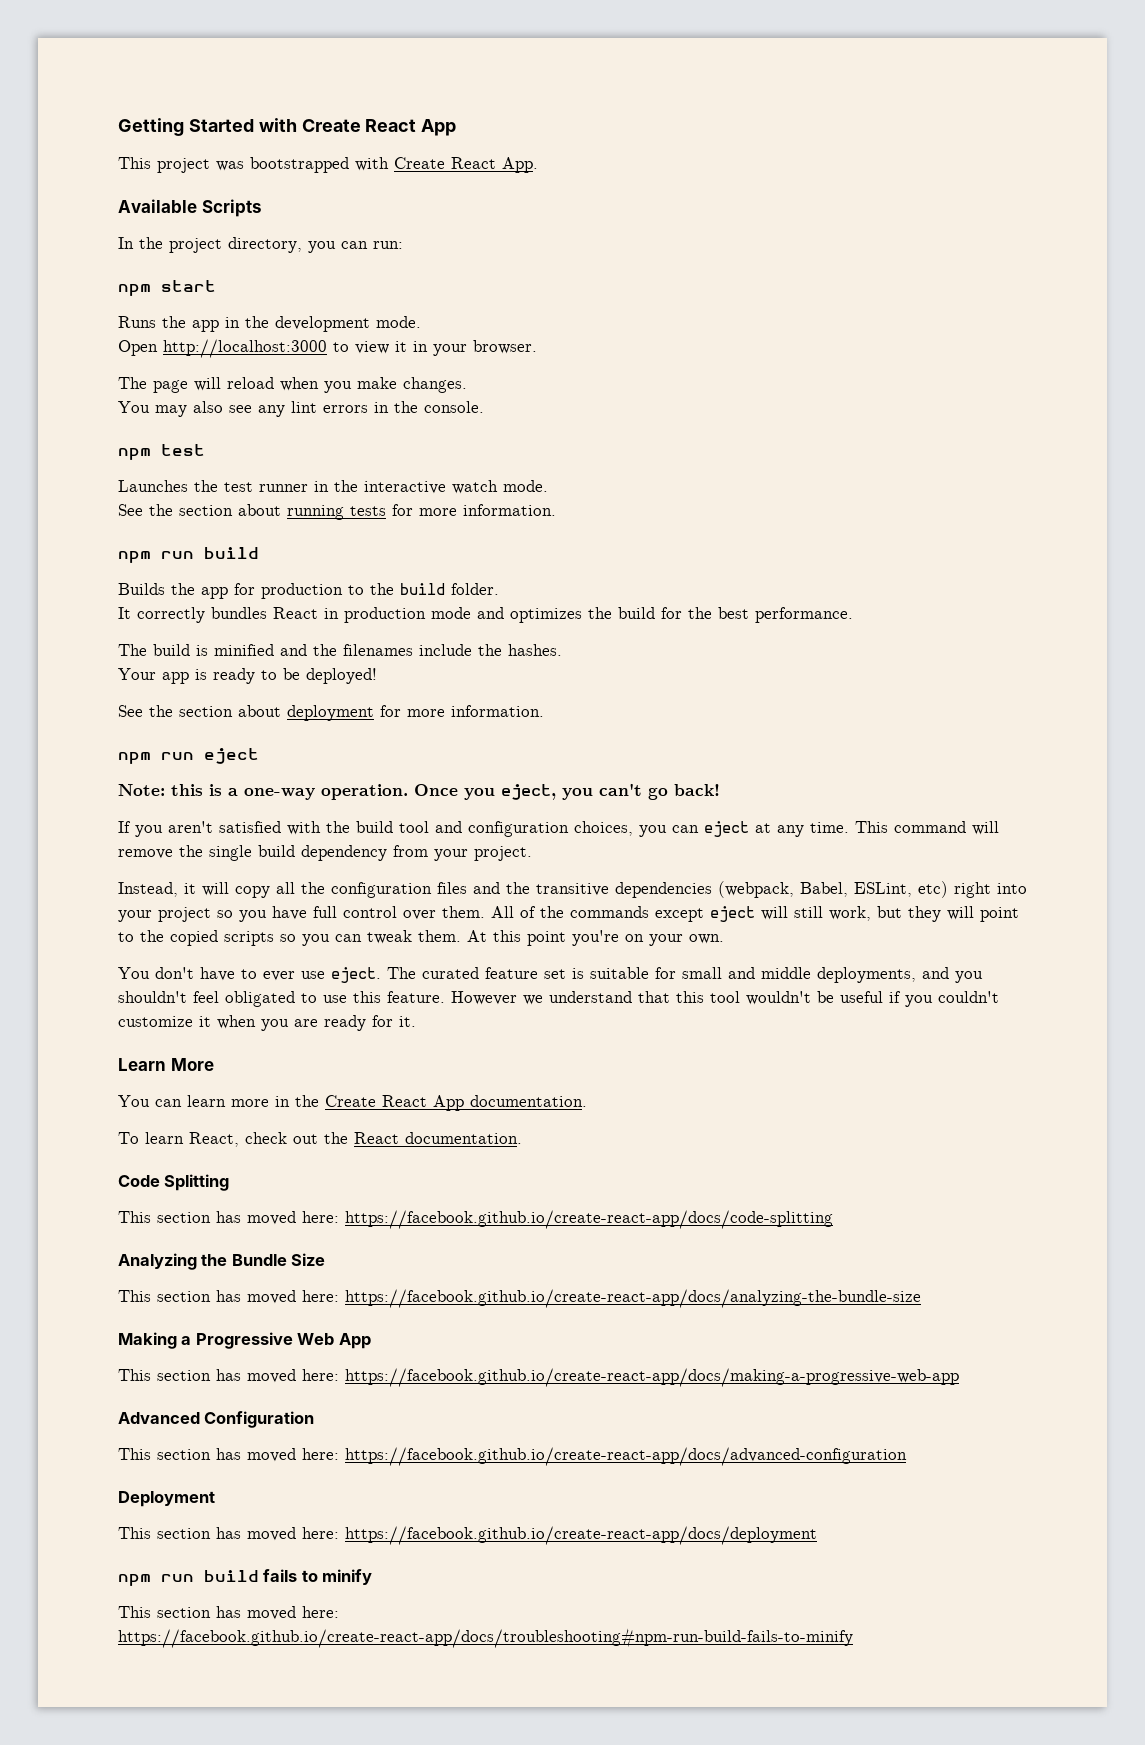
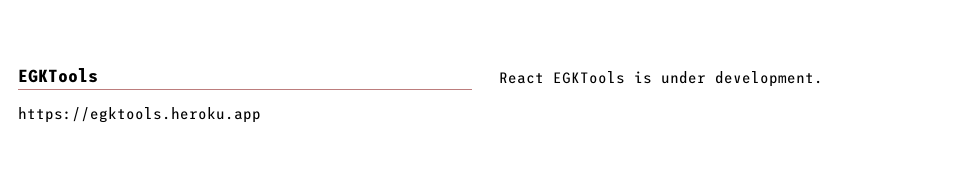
[118,118,457,136] [118,157,538,173] [118,199,262,217] [118,237,403,253] [118,280,216,296] [118,316,421,332] [118,339,537,358] [118,377,467,393] [118,401,484,417] [118,444,205,460] [118,480,548,494] [118,504,556,520] [118,547,259,563] [118,583,499,599] [118,607,853,623] [118,644,562,656] [118,668,377,684] [118,705,544,721] [118,748,259,764] [118,783,720,800] [118,821,999,837] [118,845,532,861] [118,881,1027,898] [118,906,1019,922] [118,930,724,946] [118,967,983,983] [118,991,999,1007] [118,1015,416,1031] [118,1058,214,1071] [118,1095,587,1111] [118,1132,522,1147] [118,1174,230,1191] [118,1210,833,1229] [118,1253,326,1270] [118,1289,921,1308] [118,1332,371,1349] [118,1368,959,1387] [118,1411,315,1428] [118,1447,907,1466] [118,1491,215,1507] [118,1526,817,1545] [118,1569,373,1586] [118,1606,339,1620] [118,1628,853,1648] Getting Started with Create React App // This project was bootstrapped with Create React App. // Available Scripts // In the project directory, you can run: // npm start // Runs the app in the development mode. // Open http://localhost:3000 to view it in your browser. // The page will reload when you make changes. // You may also see any lint errors in the console. // npm test // Launches the test runner in the interactive watch mode. // See the section about running tests for more information. // npm run build // Builds the app for production to the build folder. // It correctly bundles React in production mode and optimizes the build for the best performance. // The build is minified and the filenames include the hashes. // Your app is ready to be deployed! // See the section about deployment for more information. // npm run eject // Note: this is a one-way operation. Once you eject, you can't go back! // If you aren't satisfied with the build tool and configuration choices, you can eject at any time. This command will remove the single build dependency from your project. // Instead, it will copy all the configuration files and the transitive dependencies (webpack, Babel, ESLint, etc) right into your project so you have full control over them. All of the commands except eject will still work, but they will point to the copied scripts so you can tweak them. At this point you're on your own. // You don't have to ever use eject. The curated feature set is suitable for small and middle deployments, and you shouldn't feel obligated to use this feature. However we understand that this tool wouldn't be useful if you couldn't customize it when you are ready for it. // Learn More // You can learn more in the Create React App documentation. // To learn React, check out the React documentation. // Code Splitting // This section has moved here: https://facebook.github.io/create-react-app/docs/code-splitting // Analyzing the Bundle Size // This section has moved here: https://facebook.github.io/create-react-app/docs/analyzing-the-bundle-size // Making a Progressive Web App // This section has moved here: https://facebook.github.io/create-react-app/docs/making-a-progressive-web-app // Advanced Configuration // This section has moved here: https://facebook.github.io/create-react-app/docs/advanced-configuration // Deployment // This section has moved here: https://facebook.github.io/create-react-app/docs/deployment // npm run build fails to minify // This section has moved here: https://facebook.github.io/create-react-app/docs/troubleshooting#npm-run-build-fails-to-minify -> [18,68,98,83] [18,107,261,123] [499,71,823,87] EGKTools // https://egktools.heroku.app // React EGKTools is under development.

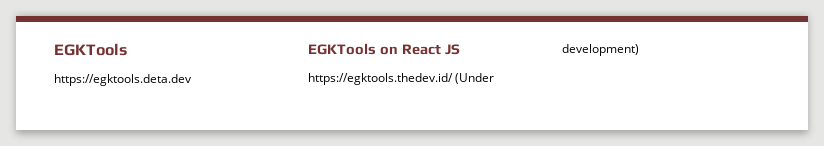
[18,107,261,123] [499,71,823,87] https://egktools.heroku.app // React EGKTools is under development. -> [54,74,192,86] [308,43,460,55] [308,73,495,85] [562,44,639,56] https://egktools.deta.dev // EGKTools on React JS // https://egktools.thedev.id/ (Under development)

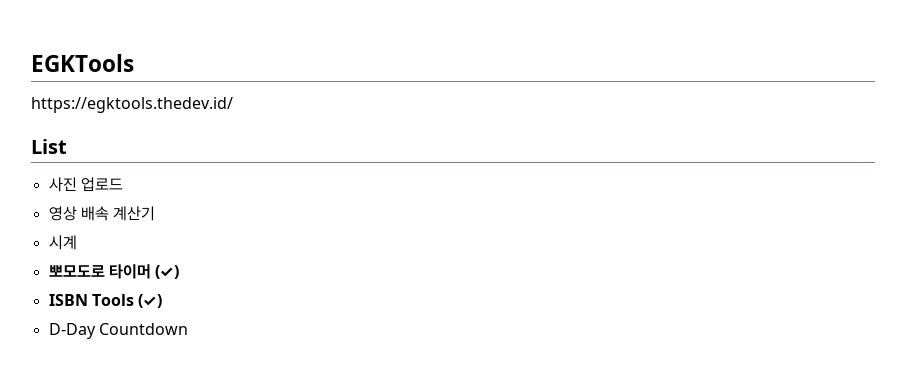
[54,74,192,86] [308,43,460,55] [308,73,495,85] [562,44,639,56] https://egktools.deta.dev // EGKTools on React JS // https://egktools.thedev.id/ (Under development) -> [31,97,233,113] [31,139,67,154] [48,177,123,192] [48,206,156,221] [48,235,77,250] [48,264,180,279] [48,294,163,308] [48,323,188,339] https://egktools.thedev.id/ // List // 사진 업로드 // 영상 배속 계산기 // 시계 // 뽀모도로 타이머 (✓) // ISBN Tools (✓) // D-Day Countdown

